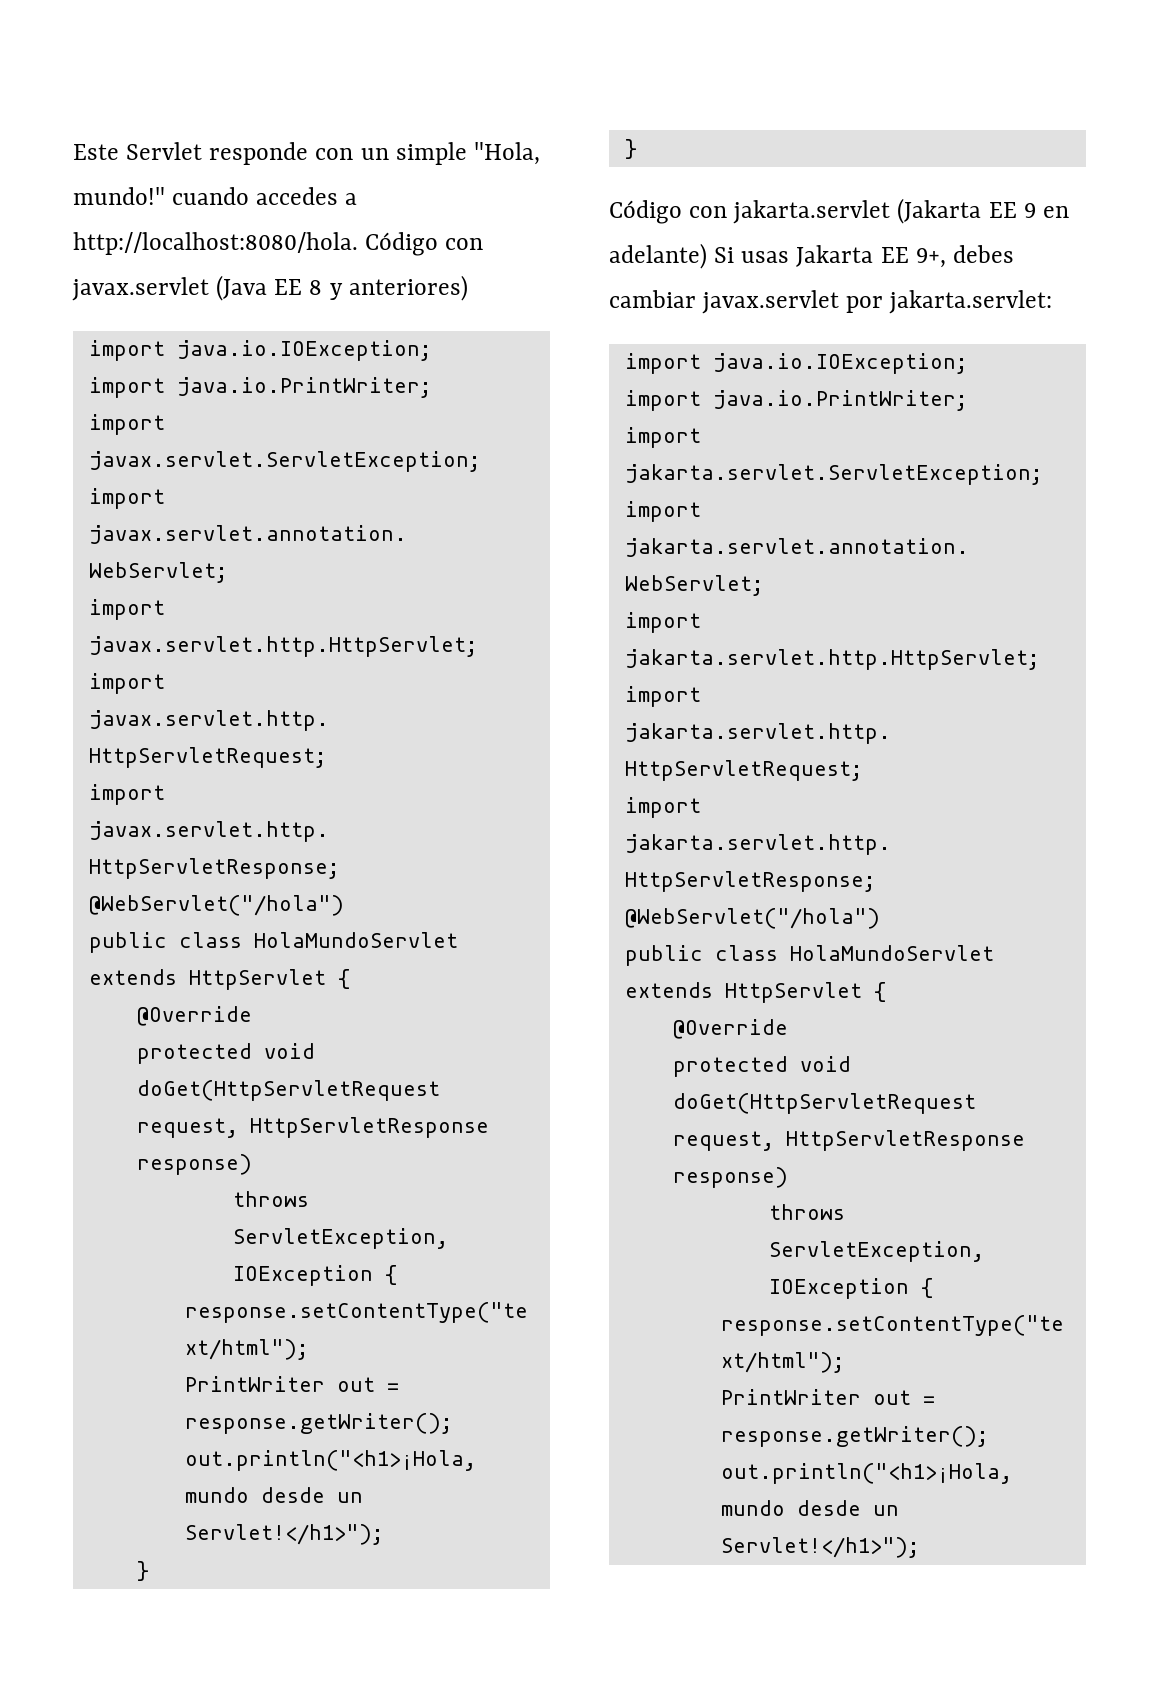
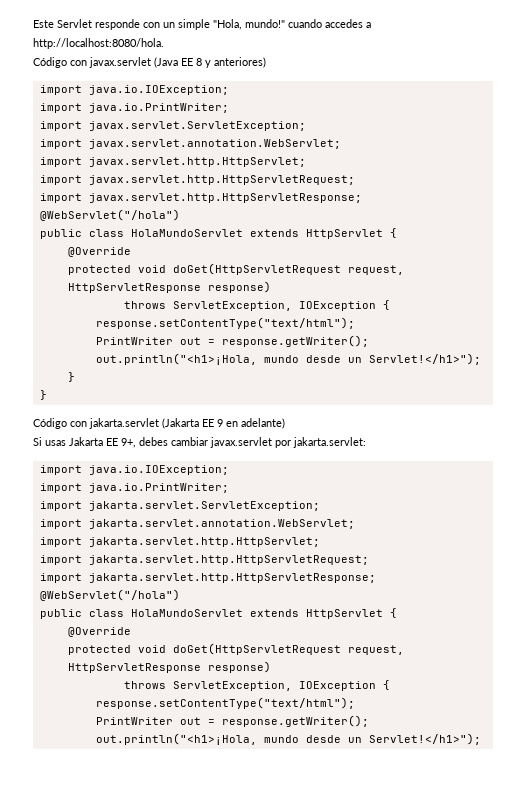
(358, 243) none -> (164, 43) //
(707, 256) none -> (285, 423) //

